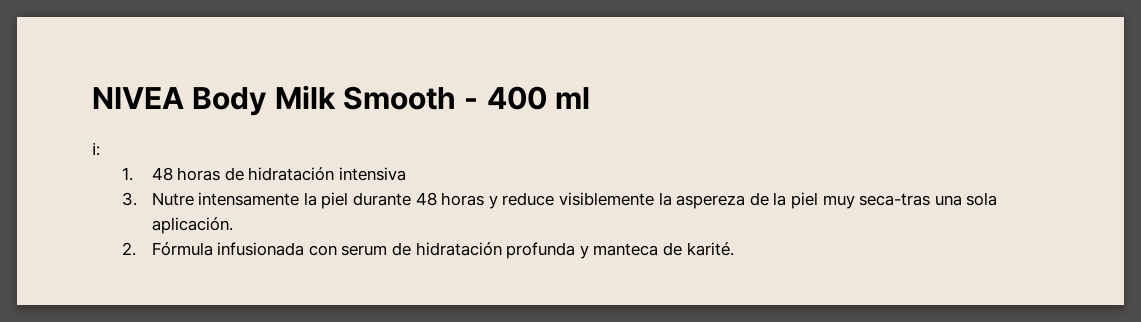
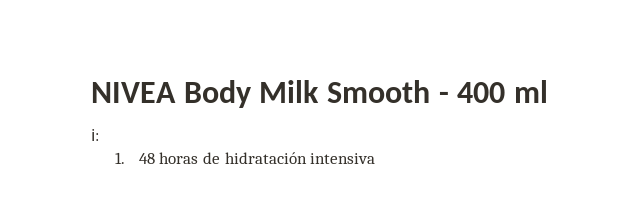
[121,192,998,209] [151,217,233,234] [121,242,734,259] // 3. Nutre intensamente la piel durante 48 horas y reduce visiblemente la aspereza de la piel muy seca-tras una sola aplicación. // 2. Fórmula infusionada con serum de hidratación profunda y manteca de karité. -> (376, 158) none

